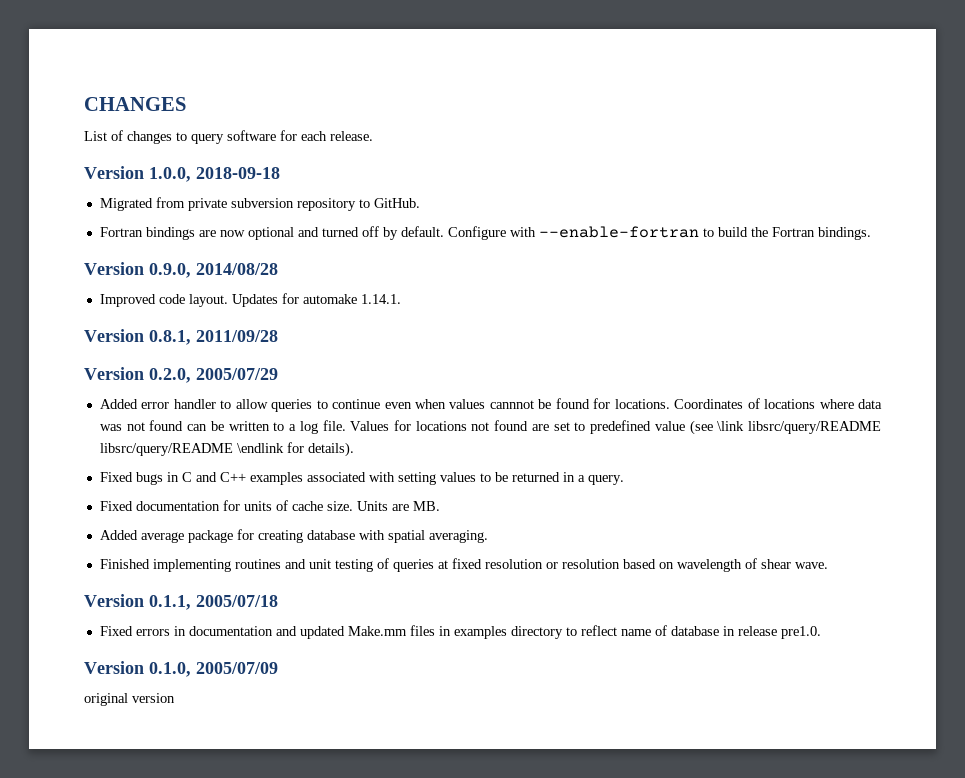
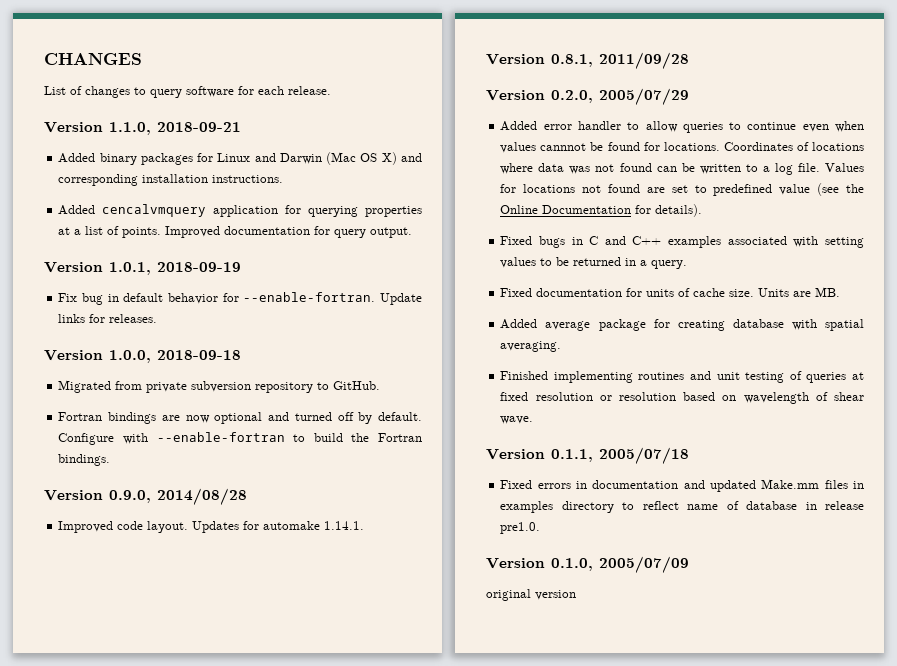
(373, 136) none -> [44,122,241,135] [58,152,422,165] [58,174,284,186] [58,204,422,217] [58,226,413,238] [44,262,241,275] [58,292,422,305] [58,314,158,323] // Version 1.1.0, 2018-09-21 // Added binary packages for Linux and Darwin (Mac OS X) and corresponding installation instructions. // Added cencalvmquery application for querying properties at a list of points. Improved documentation for query output. // Version 1.0.1, 2018-09-19 // Fix bug in default behavior for --enable-fortran. Update links for releases.
[717,421,882,434] [99,443,284,456] \link libsrc/query/README libsrc/query/README \endlink -> [846,184,864,193] [500,205,632,214] the Online Documentation

